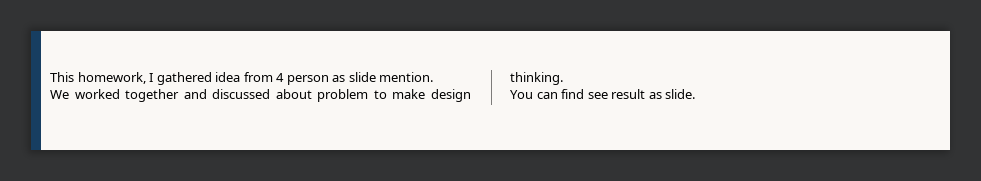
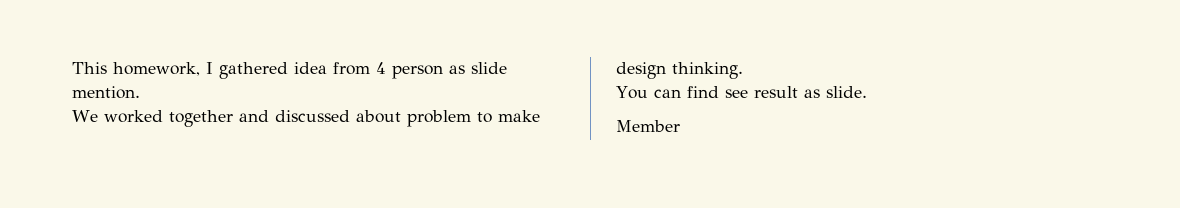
(696, 94) none -> [616,120,680,132] // Member

